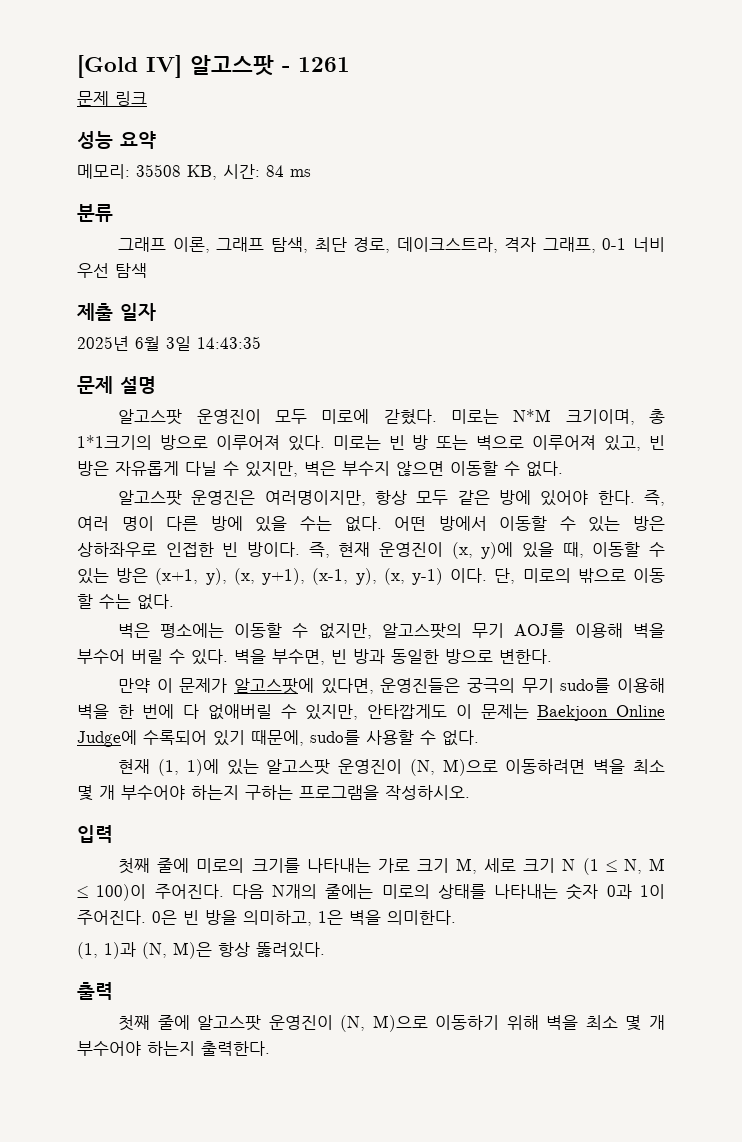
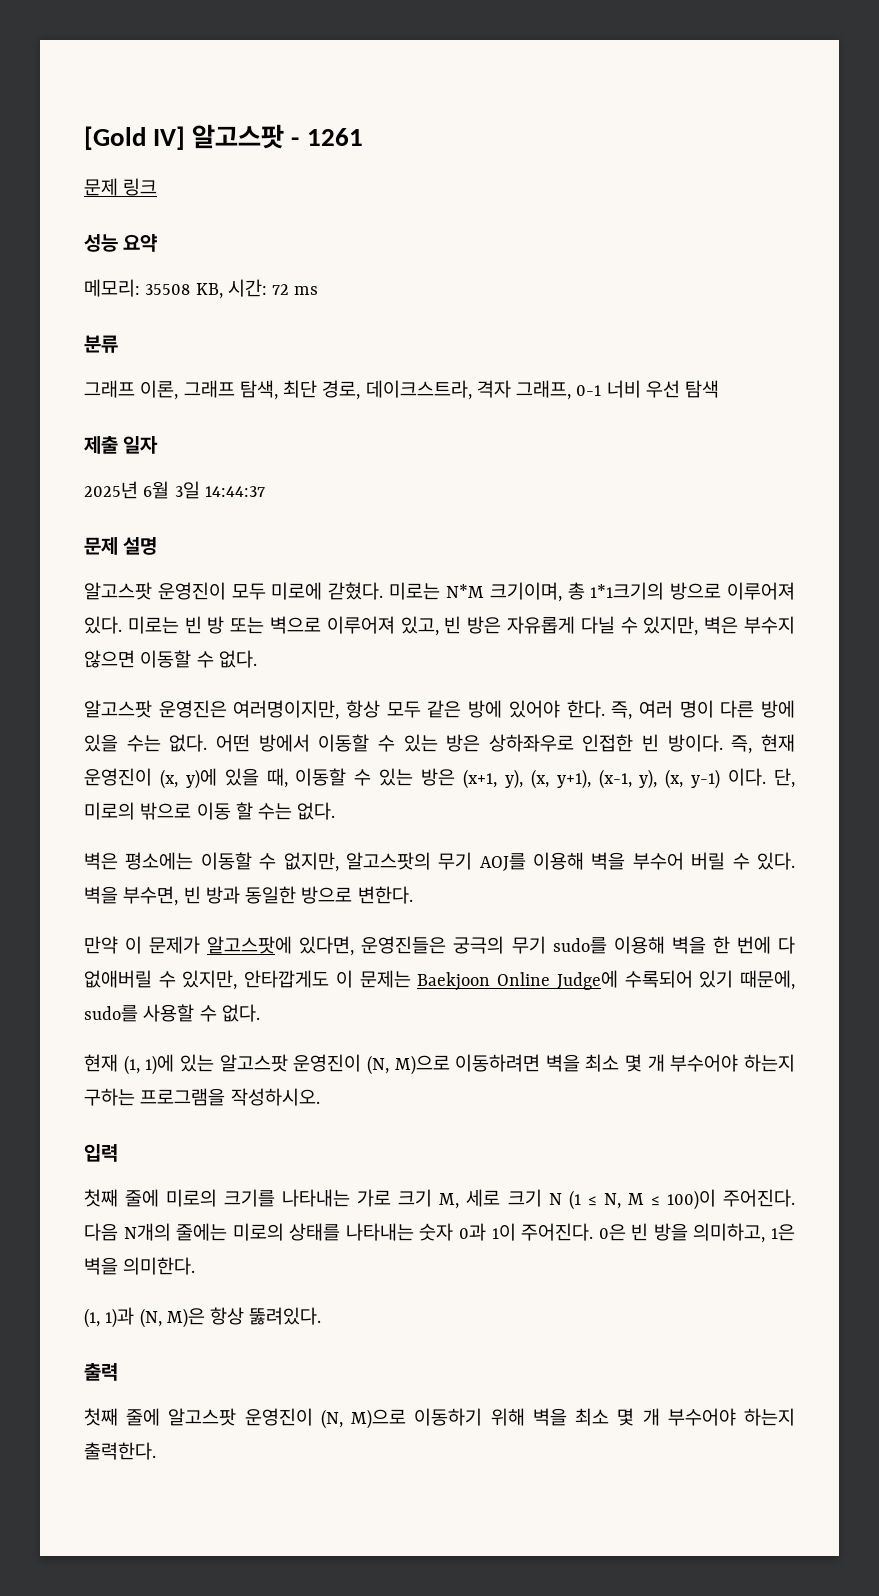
[266,165,284,177] 84 -> [272,284,290,295] 72
[197,336,261,349] 14:43:35 -> [204,486,265,497] 14:44:37

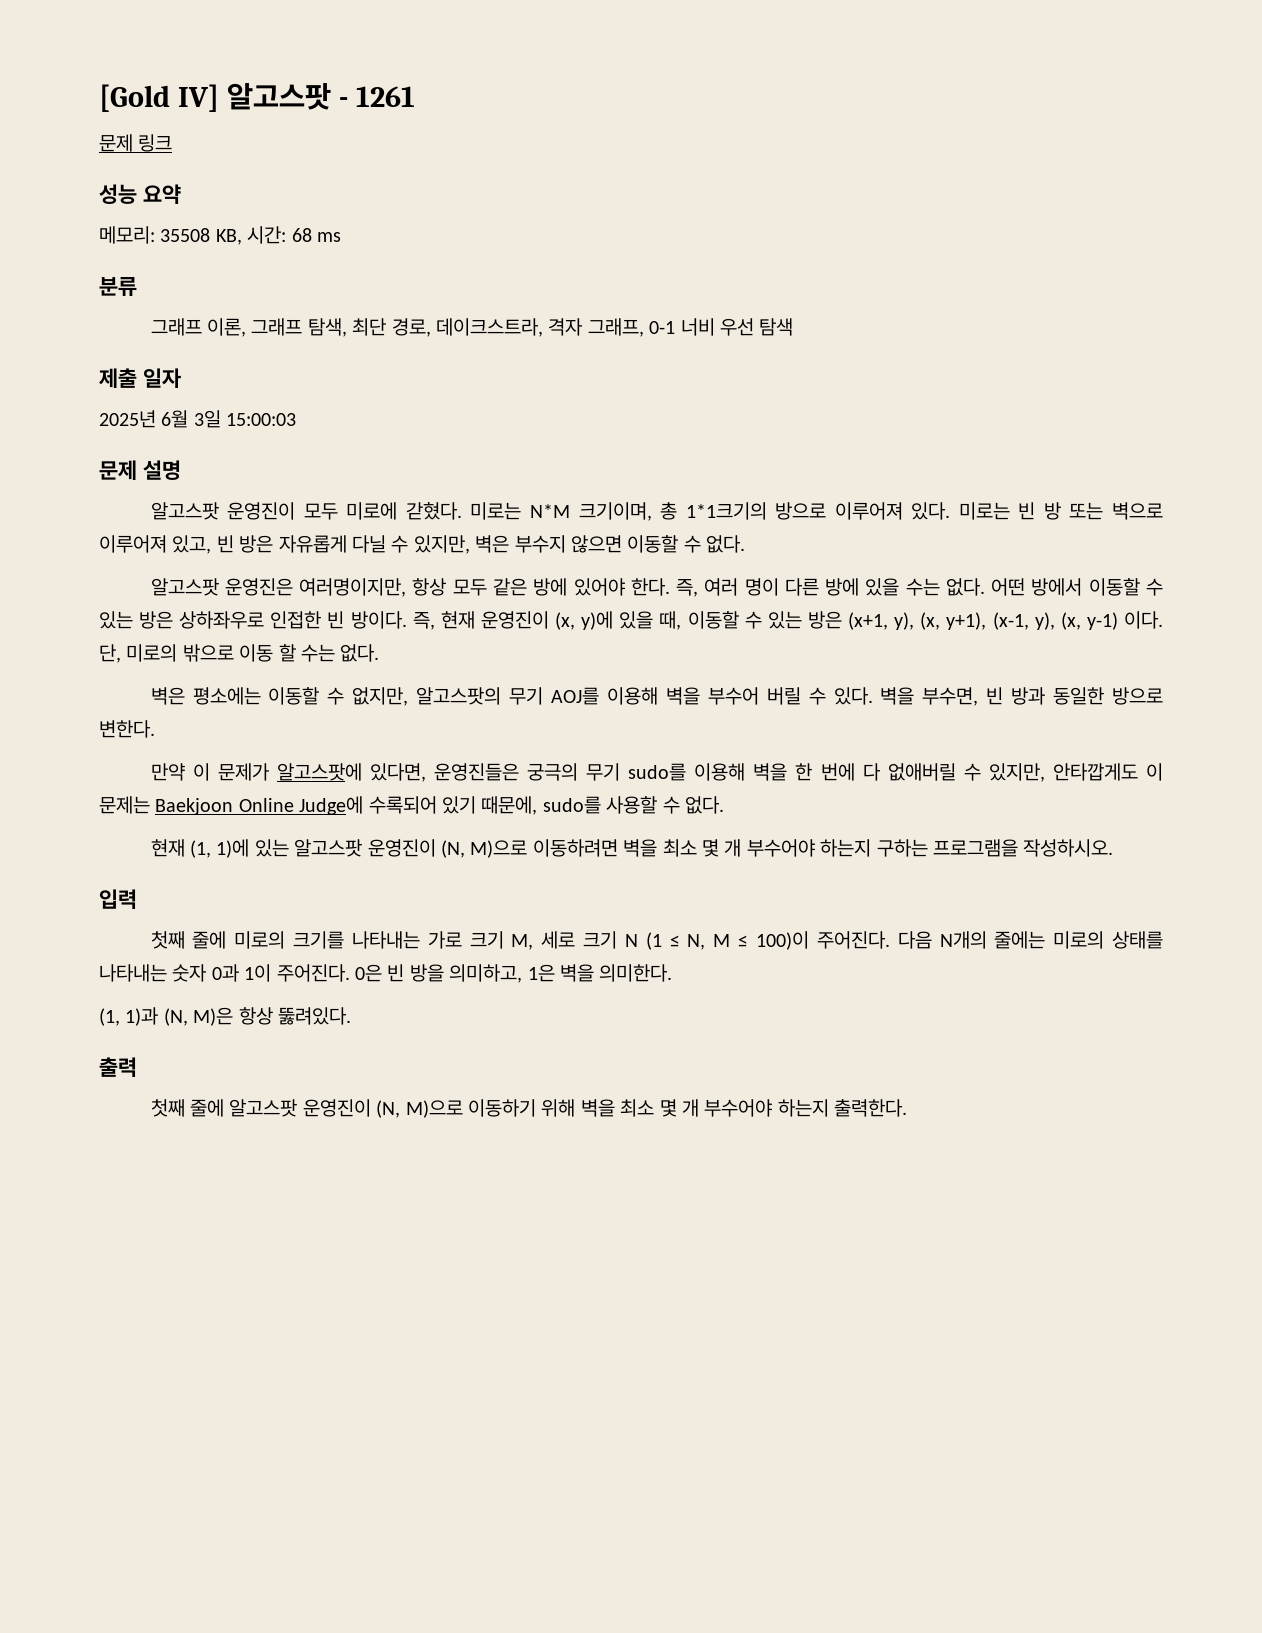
[272,284,290,295] 72 -> [291,228,312,242] 68
[204,486,265,497] 14:44:37 -> [226,413,297,426] 15:00:03

